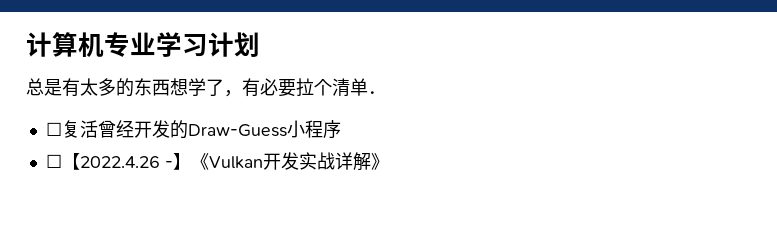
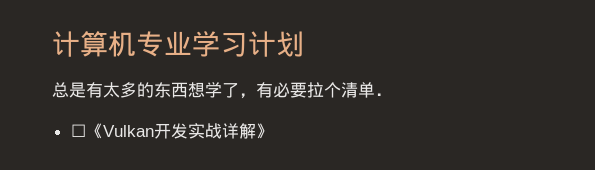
[61,120,341,139] [45,153,191,170] 复活曾经开发的Draw-Guess小程序 // ☐【2022.4.26 -】 -> (86, 130) none

